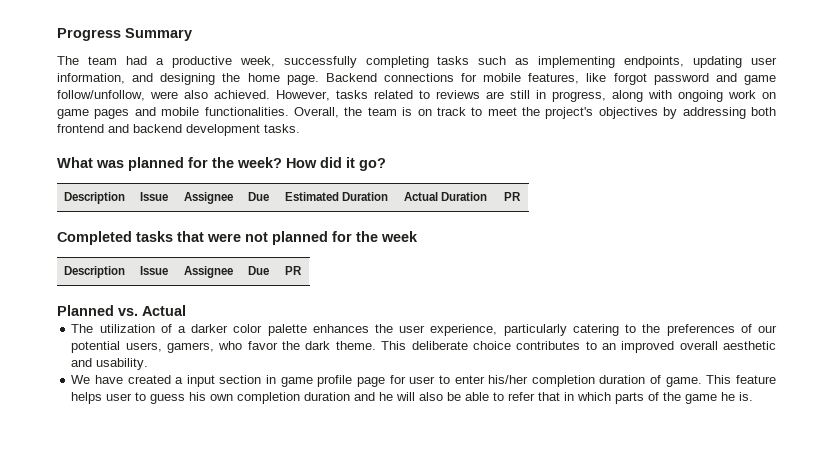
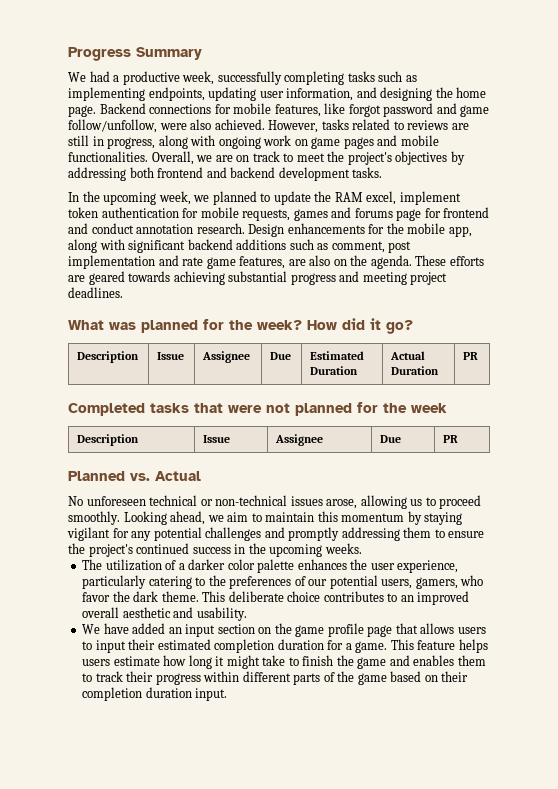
[57,56,117,65] The team -> [68,72,86,82] We
[344,107,413,116] the team is -> [196,155,233,162] we are
(300, 128) none -> [68,191,461,205] [68,207,490,221] [68,223,472,237] [68,239,412,253] [68,255,484,269] [68,271,448,285] [68,287,123,298] // In the upcoming week, we planned to update the RAM excel, implement token authentication for mobile requests, games and forums page for frontend and conduct annotation research. Design enhancements for the mobile app, along with significant backend additions such as comment, post implementation and rate game features, are also on the agenda. These efforts are geared towards achieving substantial progress and meeting project deadlines.
(186, 310) none -> [68,495,482,509] [68,511,463,525] [67,527,485,541] [68,543,362,557] // No unforeseen technical or non-technical issues arose, allowing us to proceed smoothly. Looking ahead, we aim to maintain this momentum by staying vigilant for any potential challenges and promptly addressing them to ensure the project's continued success in the upcoming weeks.
[127,375,776,387] [71,392,754,404] created a input section in game profile page for user to enter his/her completion duration of game. This feature helps user to guess his own completion duration and he will also be able to refer that in which parts of the game he is. -> [132,623,486,637] [82,639,488,653] [82,655,486,669] [82,671,469,685] [82,687,228,701] added an input section on the game profile page that allows users to input their estimated completion duration for a game. This feature helps users estimate how long it might take to finish the game and enables them to track their progress within different parts of the game based on their completion duration input.

